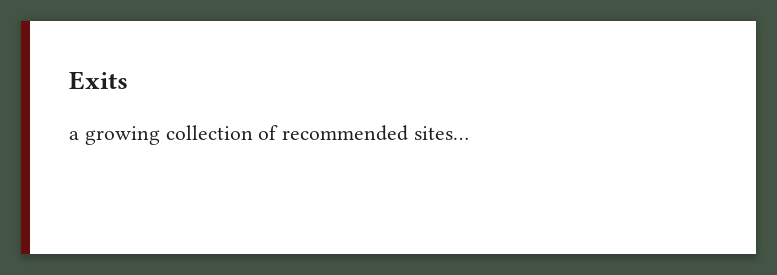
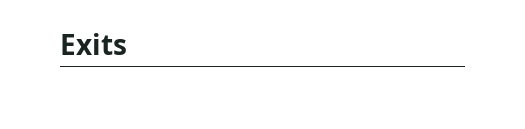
[69,125,470,145] // a growing collection of recommended sites… -> (127, 44) none

